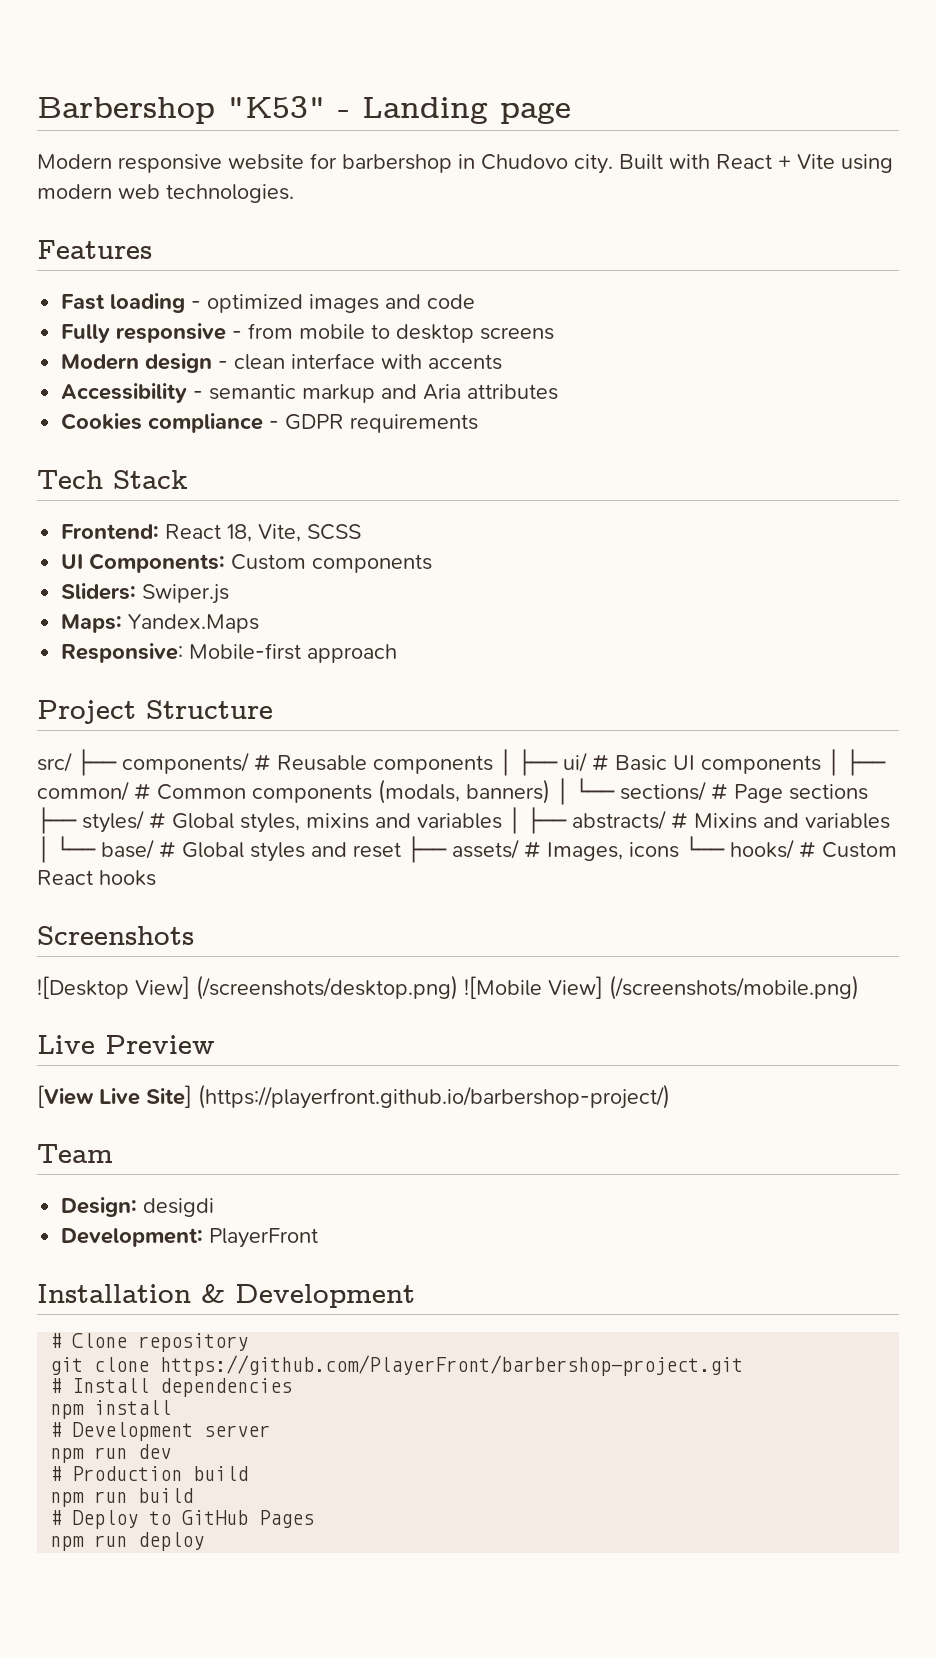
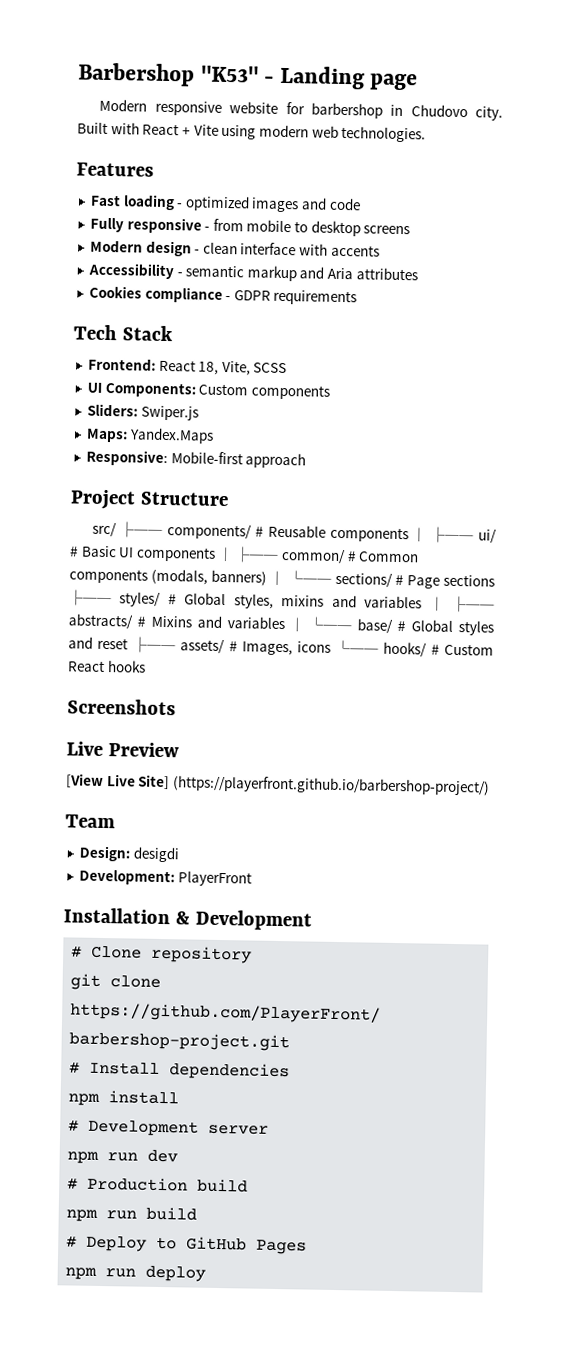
[37,975,859,1000] // ![Desktop View] (/screenshots/desktop.png) ![Mobile View] (/screenshots/mobile.png) -> (176, 707) none

